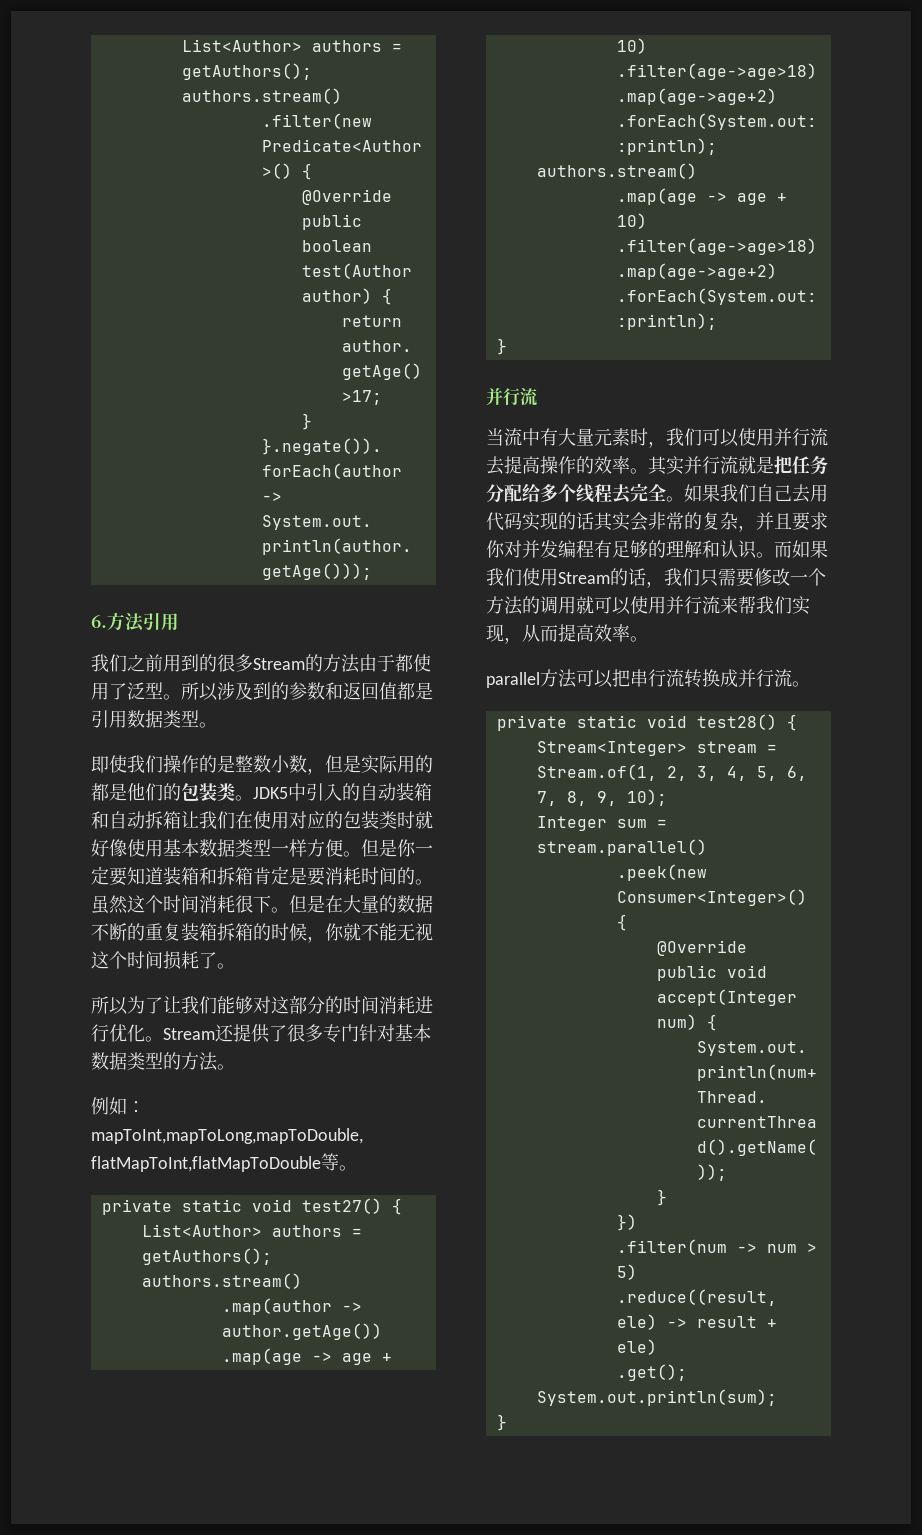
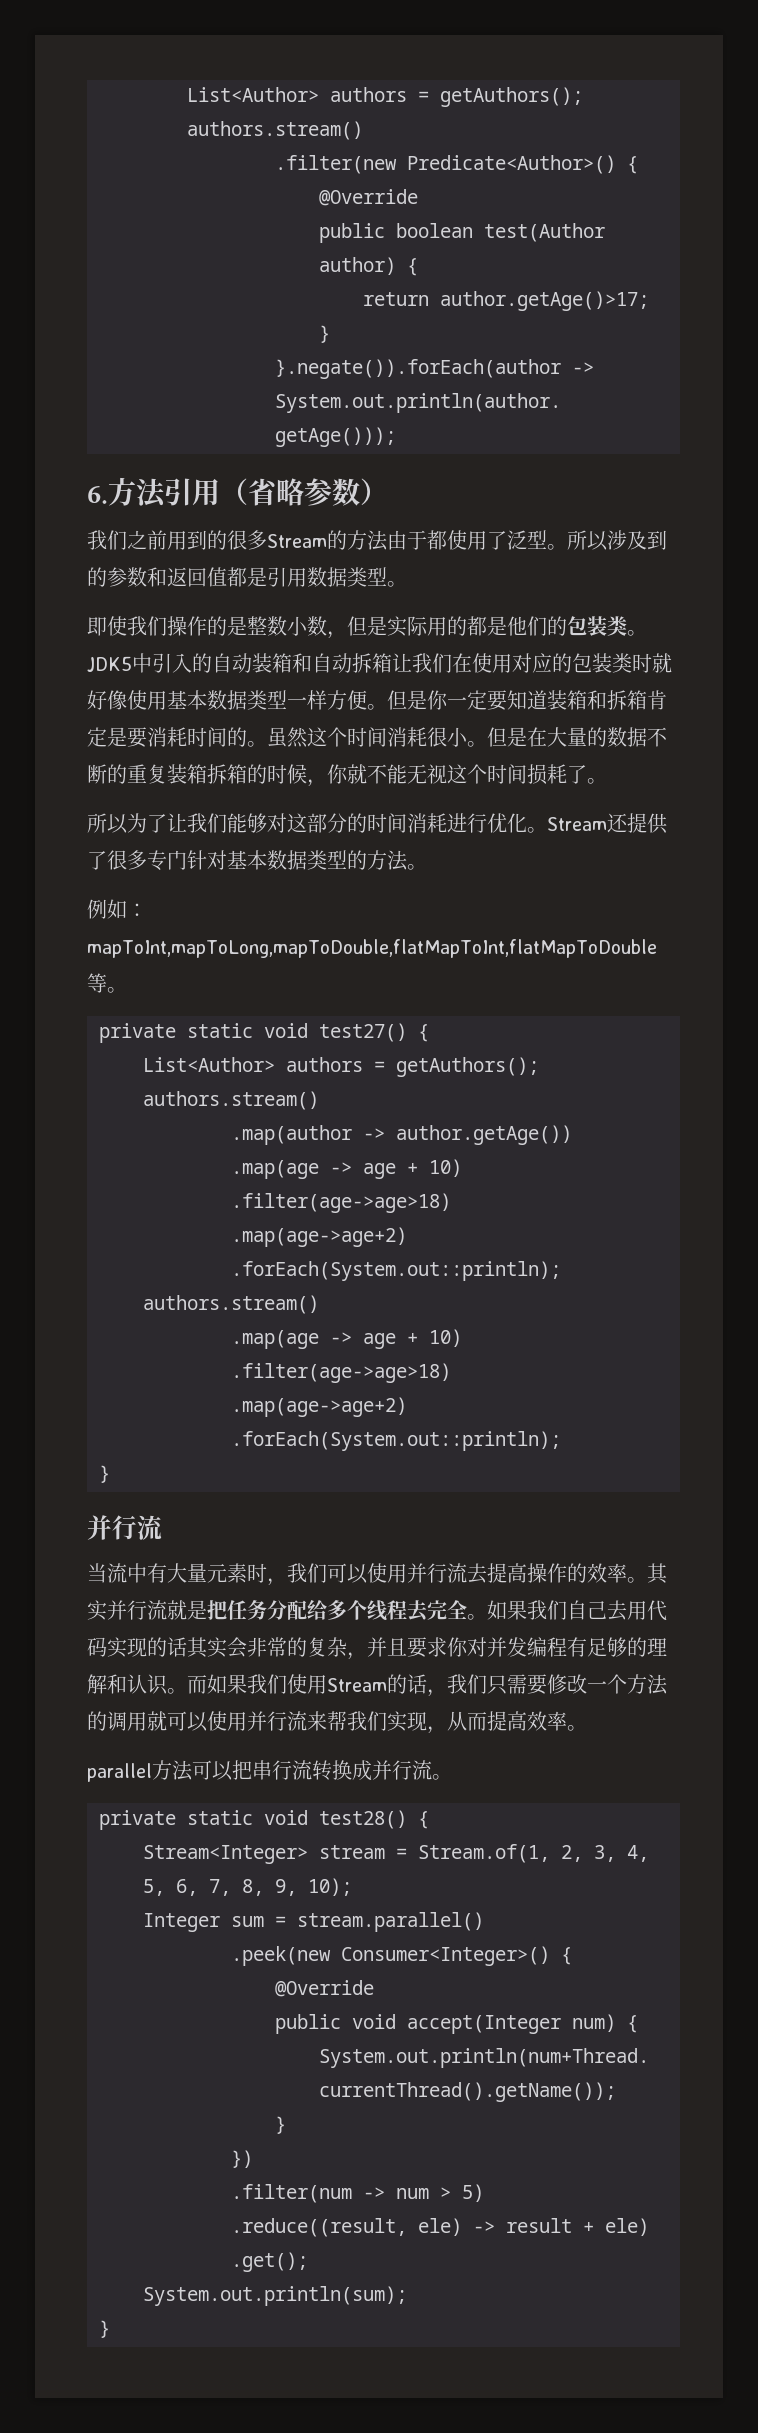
(179, 622) none -> [220,478,388,506] （省略参数）
[253,895,271,913] 下 -> [447,727,468,747] 小

